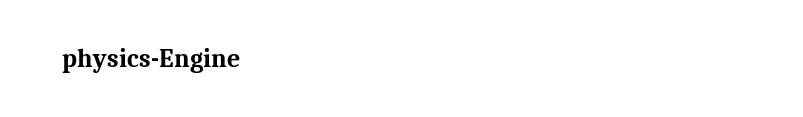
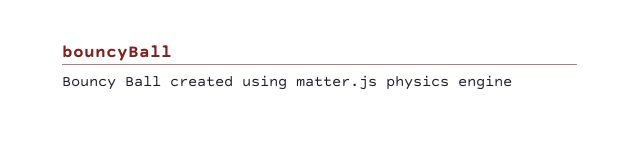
[62,48,240,73] physics-Engine -> [62,45,172,61] [62,75,512,90] bouncyBall // Bouncy Ball created using matter.js physics engine

